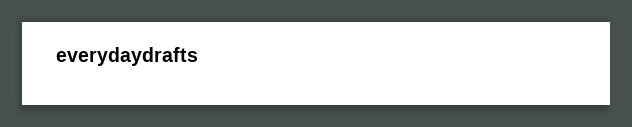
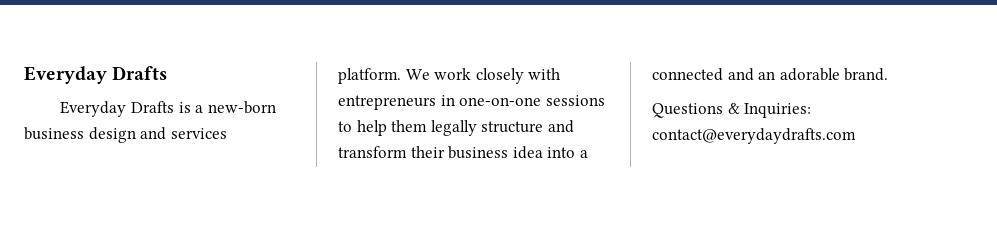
[56,47,198,66] everydaydrafts -> [24,66,168,84] [60,101,276,117] [24,127,227,143] [338,68,561,84] [338,95,605,110] [338,120,574,136] [338,146,588,159] [652,68,889,81] [652,103,812,118] [652,128,856,144] Everyday Drafts // Everyday Drafts is a new-born business design and services platform. We work closely with entrepreneurs in one-on-one sessions to help them legally structure and transform their business idea into a connected and an adorable brand. // Questions & Inquiries: contact@everydaydrafts.com

